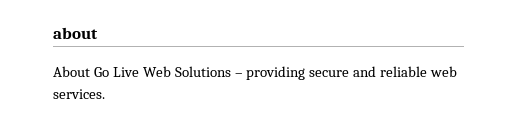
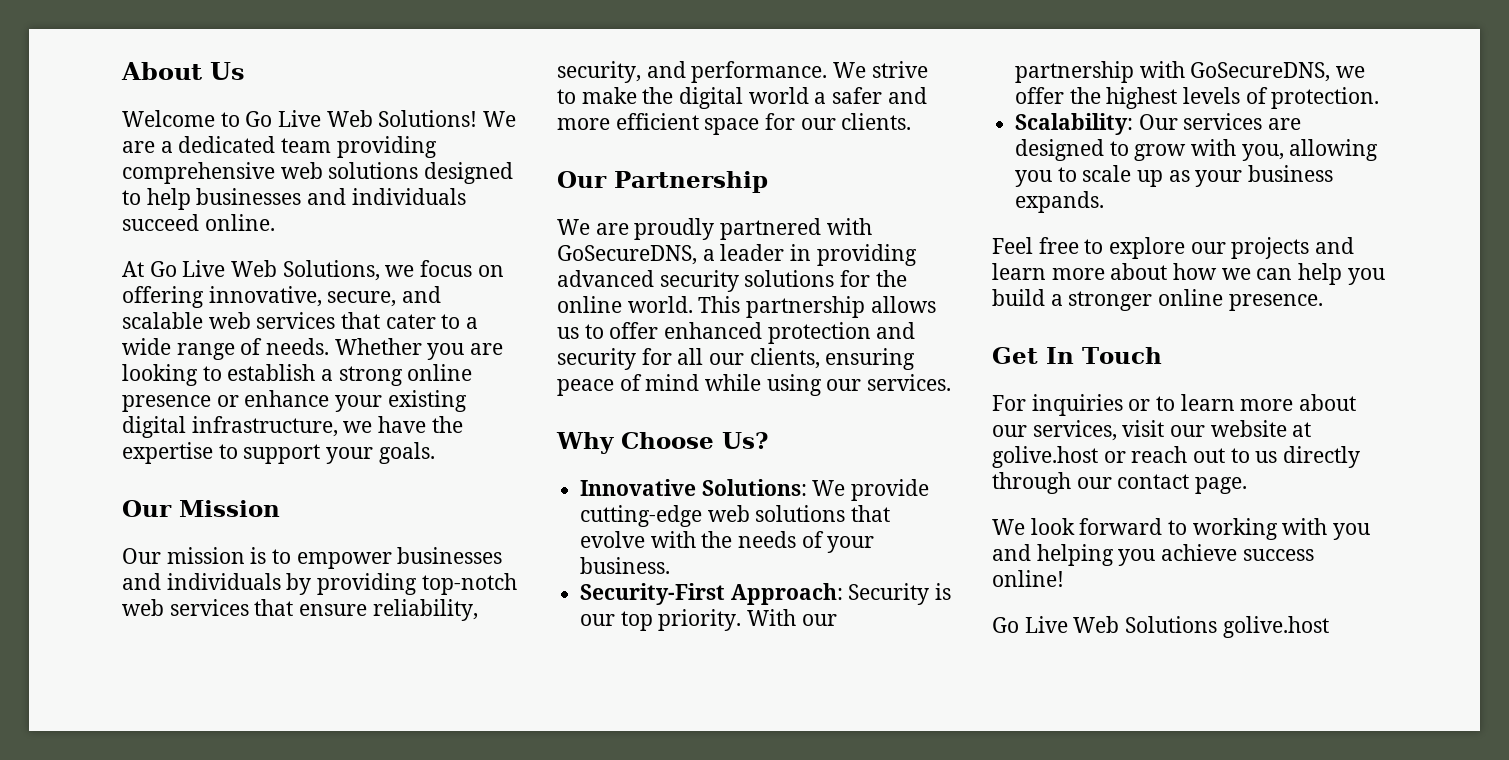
[53,27,98,39] [53,66,458,80] [53,89,105,99] about // About Go Live Web Solutions – providing secure and reliable web services. -> [121,62,245,80] [122,110,517,127] [122,136,437,158] [122,162,514,184] [122,188,466,210] [122,214,275,231] [122,260,504,281] [122,286,442,308] [122,312,479,329] [122,338,504,360] [122,364,473,386] [122,390,467,412] [122,416,463,438] [122,442,435,464] [122,500,280,517] [122,547,503,569] [122,573,517,595] [122,599,478,621] [557,61,928,83] [557,87,927,109] [557,113,912,135] [557,171,768,193] [557,218,872,240] [557,244,917,266] [557,270,907,292] [557,296,936,318] [557,322,916,344] [557,348,916,370] [557,374,952,396] [556,432,768,454] [580,479,930,501] [580,505,891,527] [580,531,875,553] [580,557,671,574] [580,583,952,605] [580,609,837,631] [1015,61,1366,83] [1015,87,1380,109] [1015,113,1302,135] [1015,139,1379,161] [1015,165,1334,187] [1015,191,1105,213] [992,237,1355,259] [992,263,1385,285] [992,289,1323,311] [992,347,1162,364] [992,394,1357,416] [992,420,1312,441] [992,446,1361,468] [992,472,1248,494] [992,518,1371,540] [992,544,1314,566] [992,570,1064,587] [992,616,1329,638] About Us // Welcome to Go Live Web Solutions! We are a dedicated team providing comprehensive web solutions designed to help businesses and individuals succeed online. // At Go Live Web Solutions, we focus on offering innovative, secure, and scalable web services that cater to a wide range of needs. Whether you are looking to establish a strong online presence or enhance your existing digital infrastructure, we have the expertise to support your goals. // Our Mission // Our mission is to empower businesses and individuals by providing top-notch web services that ensure reliability, security, and performance. We strive to make the digital world a safer and more efficient space for our clients. // Our Partnership // We are proudly partnered with GoSecureDNS, a leader in providing advanced security solutions for the online world. This partnership allows us to offer enhanced protection and security for all our clients, ensuring peace of mind while using our services. // Why Choose Us? // Innovative Solutions: We provide cutting-edge web solutions that evolve with the needs of your business. // Security-First Approach: Security is our top priority. With our partnership with GoSecureDNS, we offer the highest levels of protection. // Scalability: Our services are designed to grow with you, allowing you to scale up as your business expands. // Feel free to explore our projects and learn more about how we can help you build a stronger online presence. // Get In Touch // For inquiries or to learn more about our services, visit our website at golive.host or reach out to us directly through our contact page. // We look forward to working with you and helping you achieve success online! // Go Live Web Solutions golive.host

